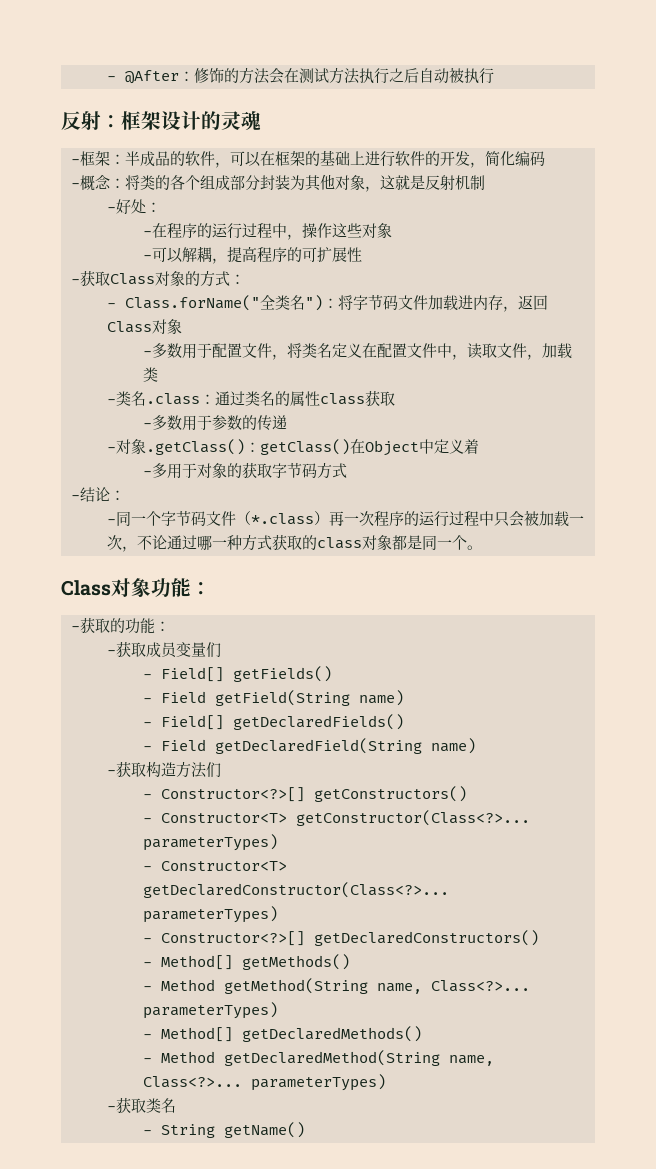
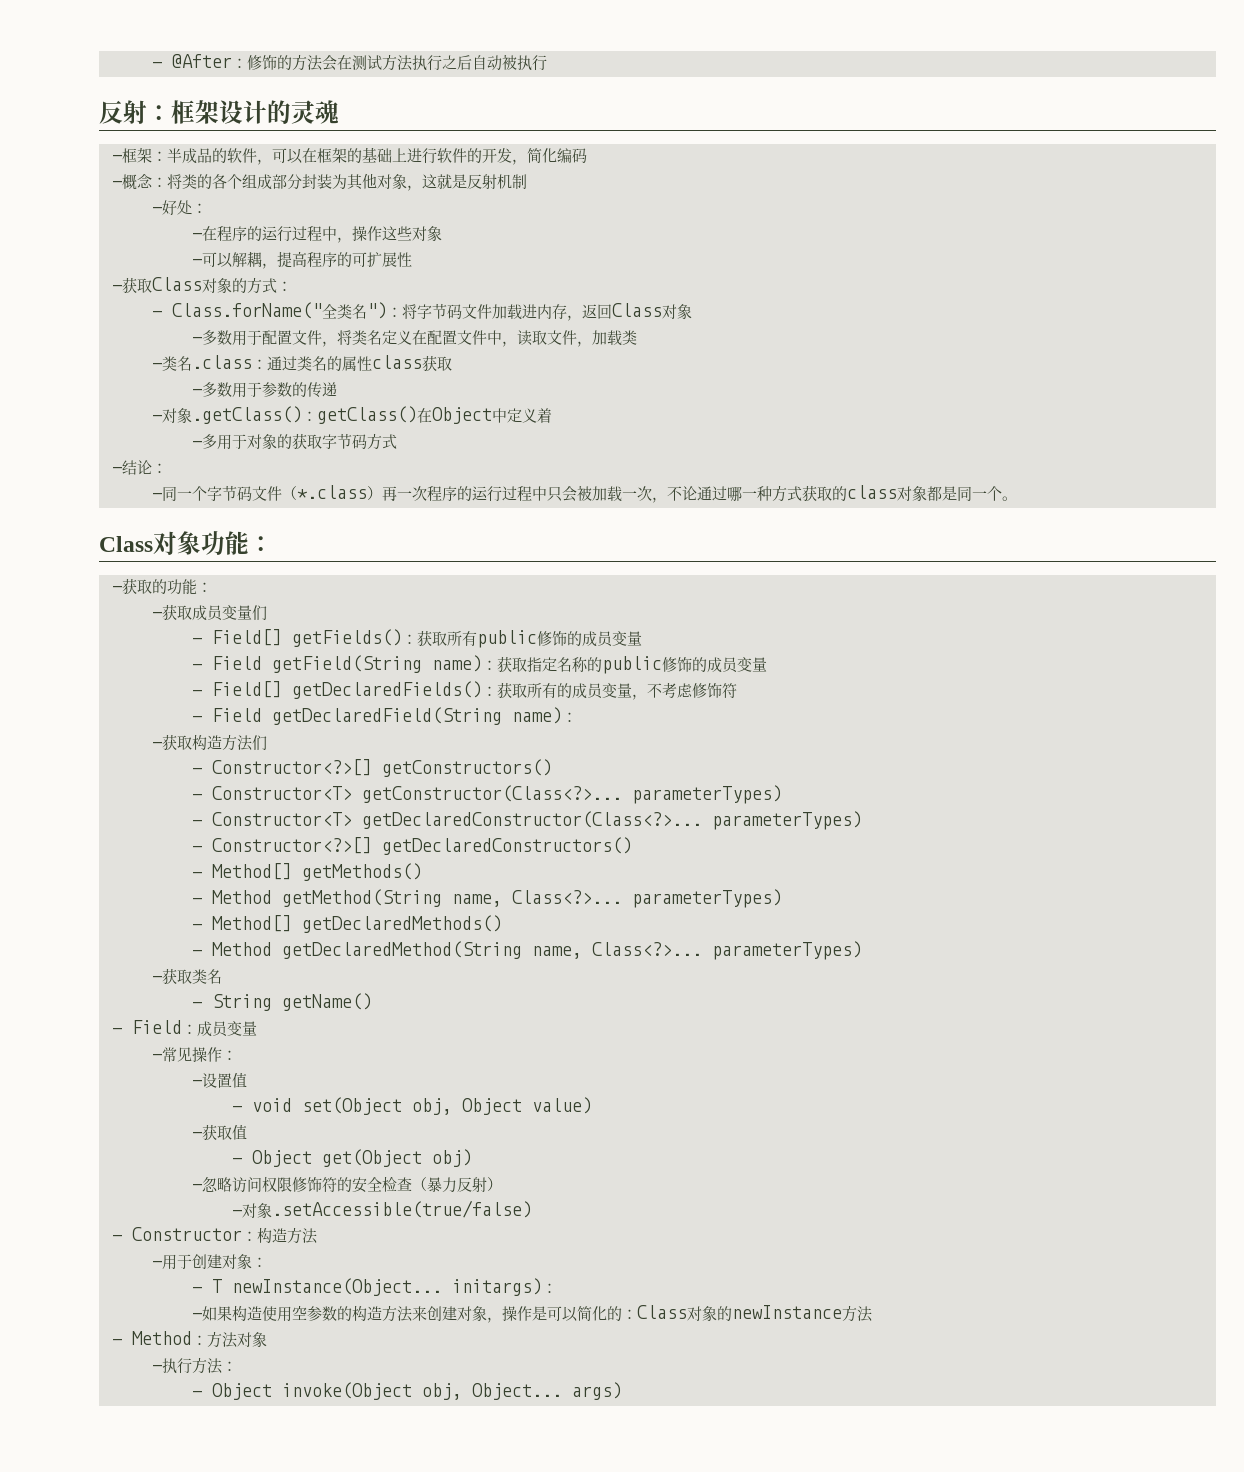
[142,690,404,706] [142,714,404,730] // - Field getField(String name) // - Field[] getDeclaredFields() -> [401,630,642,648] [191,655,767,674] [191,681,737,700] ：获取所有public修饰的成员变量 // - Field getField(String name)：获取指定名称的public修饰的成员变量 // - Field[] getDeclaredFields()：获取所有的成员变量，不考虑修饰符
(476, 746) none -> [561,712,577,722] ：
(305, 1130) none -> [111,1020,257,1037] [151,1047,237,1062] [191,1072,247,1088] [231,1097,592,1115] [191,1124,247,1140] [231,1149,472,1167] [191,1176,502,1193] [231,1200,532,1218] [111,1227,318,1244] [151,1254,267,1270] [191,1278,557,1296] [191,1305,873,1323] [111,1331,267,1348] [151,1357,237,1374] [191,1382,622,1400] // - Field：成员变量 // -常见操作： // -设置值 // - void set(Object obj, Object value) // -获取值 // - Object get(Object obj) // -忽略访问权限修饰符的安全检查（暴力反射） // -对象.setAccessible(true/false) // - Constructor：构造方法 // -用于创建对象： // - T newInstance(Object... initargs)： // -如果构造使用空参数的构造方法来创建对象，操作是可以简化的：Class对象的newInstance方法 // - Method：方法对象 // -执行方法： // - Object invoke(Object obj, Object... args)

